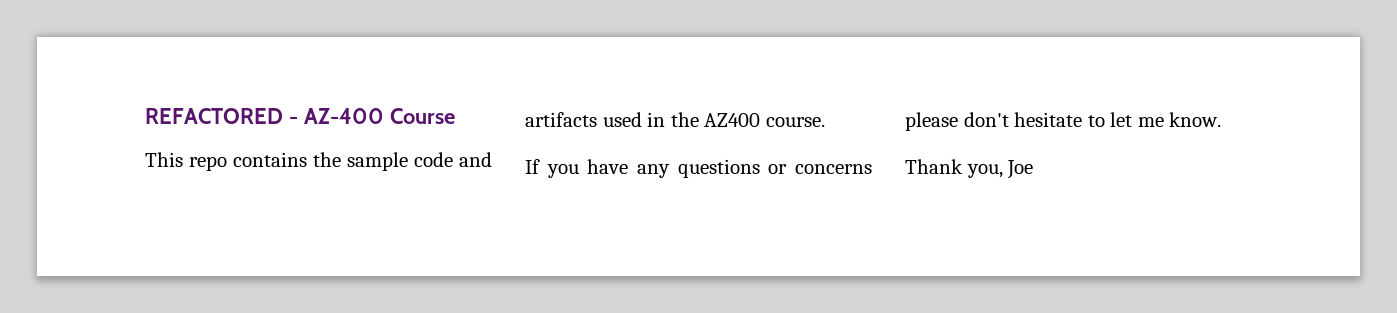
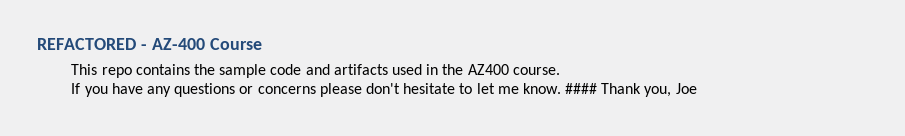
(1222, 119) // -> [565,83,598,94] ####

